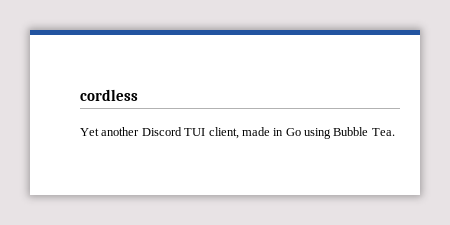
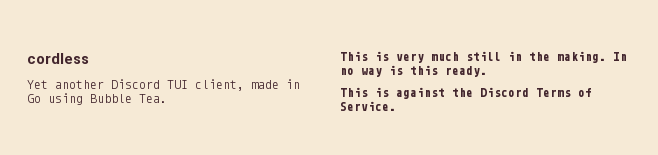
(395, 132) none -> [340,51,627,63] [340,65,487,77] [340,87,592,99] [340,101,396,111] // This is very much still in the making. In no way is this ready. // This is against the Discord Terms of Service.

